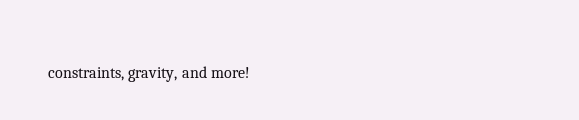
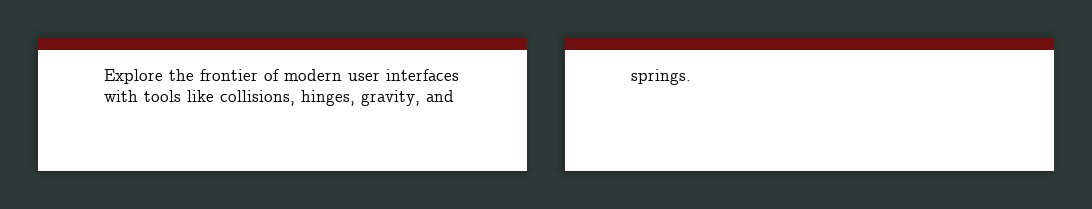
[48,67,124,81] constraints, -> [104,69,459,84] [104,90,355,106] Explore the frontier of modern user interfaces with tools like collisions, hinges,
[210,67,250,78] more! -> [631,69,691,85] springs.

